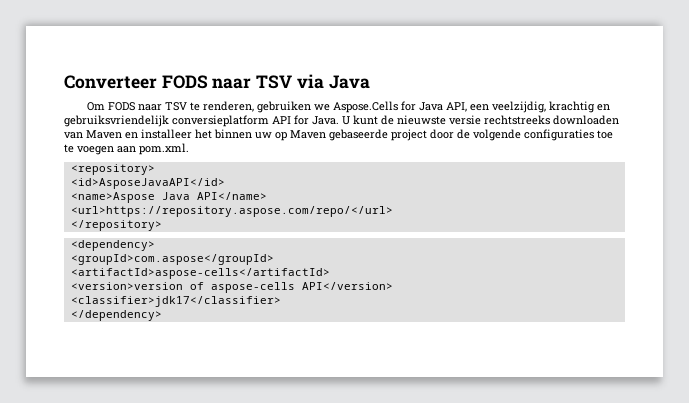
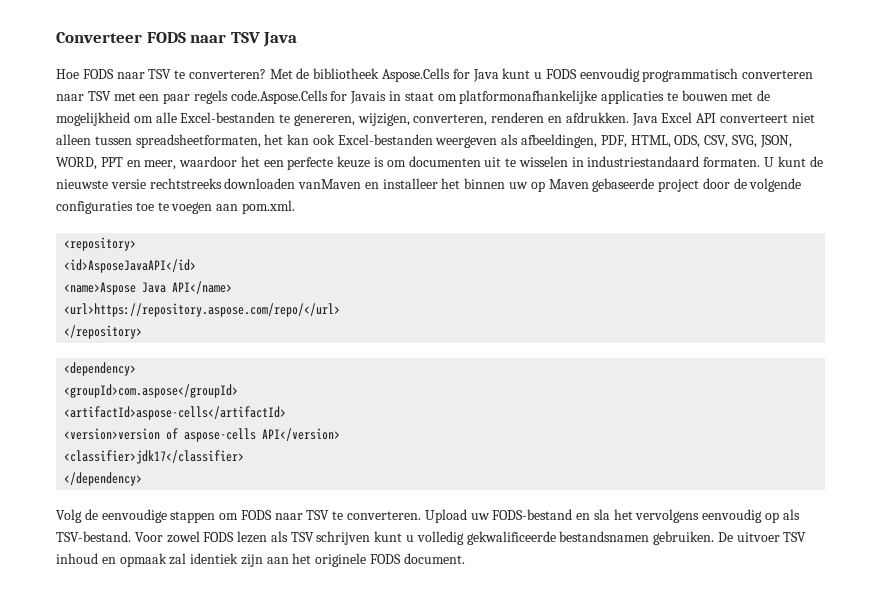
[296,74,324,89] via -> (260, 37) none
[87,101,611,113] [64,115,339,127] Om FODS naar TSV te renderen, gebruiken we Aspose.Cells for Java API, een veelzijdig, krachtig en gebruiksvriendelijk conversieplatform API for Java. -> [56,68,814,82] [56,90,771,104] [56,112,815,126] [56,134,792,148] [56,156,761,170] Hoe FODS naar TSV te converteren? Met de bibliotheek Aspose.Cells for Java kunt u FODS eenvoudig programmatisch converteren naar TSV met een paar regels code.Aspose.Cells for Javais in staat om platformonafhankelijke applicaties te bouwen met de mogelijkheid om alle Excel-bestanden te genereren, wijzigen, converteren, renderen en afdrukken. Java Excel API converteert niet alleen tussen spreadsheetformaten, het kan ook Excel-bestanden weergeven als afbeeldingen, PDF, HTML, ODS, CSV, SVG, JSON, WORD, PPT en meer, waardoor het een perfecte keuze is om documenten uit te wisselen in industriestandaard formaten.
[64,130,122,139] van Maven -> [298,179,362,189] vanMaven
(162, 315) none -> [56,509,800,523] [56,531,807,545] [56,553,465,567] // Volg de eenvoudige stappen om FODS naar TSV te converteren. Upload uw FODS-bestand en sla het vervolgens eenvoudig op als TSV-bestand. Voor zowel FODS lezen als TSV schrijven kunt u volledig gekwalificeerde bestandsnamen gebruiken. De uitvoer TSV inhoud en opmaak zal identiek zijn aan het originele FODS document.

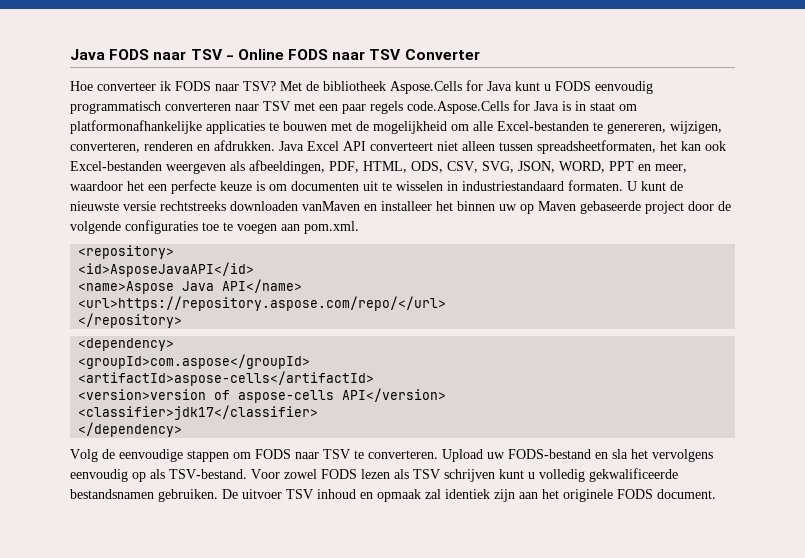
[56,32,298,47] [56,69,266,79] Converteer FODS naar TSV Java // Hoe FODS naar TSV te converteren? -> [70,49,480,60] [70,81,276,91] Java FODS naar TSV - Online FODS naar TSV Converter // Hoe converteer ik FODS naar TSV?
[350,91,387,104] Javais -> [534,101,571,111] Java is

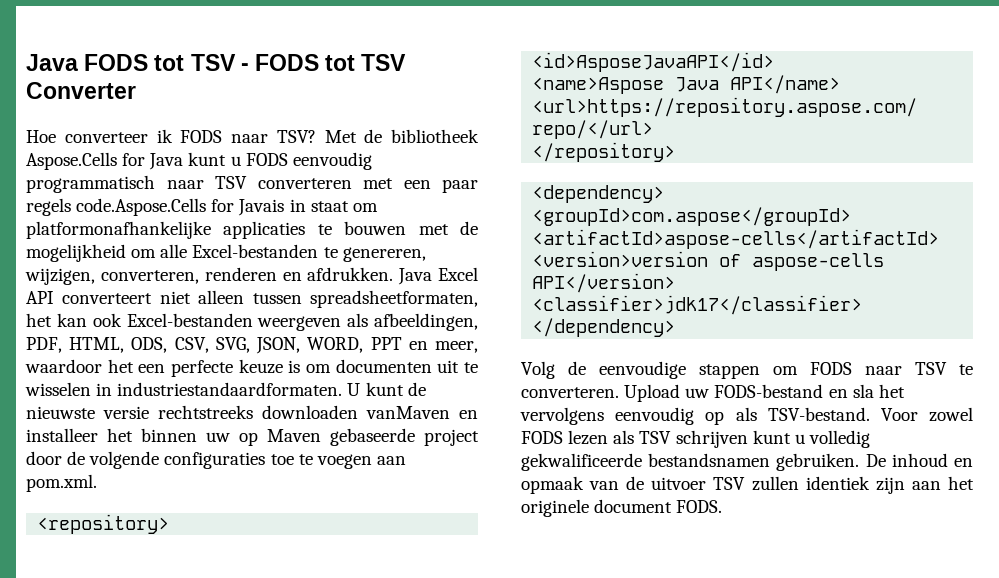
[153,51,187,60] naar -> [154,55,185,71] tot
[237,49,366,60] Online FODS naar -> [255,54,356,71] FODS tot
[165,101,290,111] converteren naar TSV -> [166,176,352,189] naar TSV converteren
[534,101,571,111] Java is -> [238,199,285,216] Javais
[462,180,623,191] industriestandaard formaten. -> [117,382,343,396] industriestandaardformaten.
[242,489,313,499] uitvoer TSV -> (886, 460) none
[425,489,441,499] zal -> [589,476,799,491] van de uitvoer TSV zullen
[617,489,716,499] FODS document. -> [594,499,723,513] document FODS.

